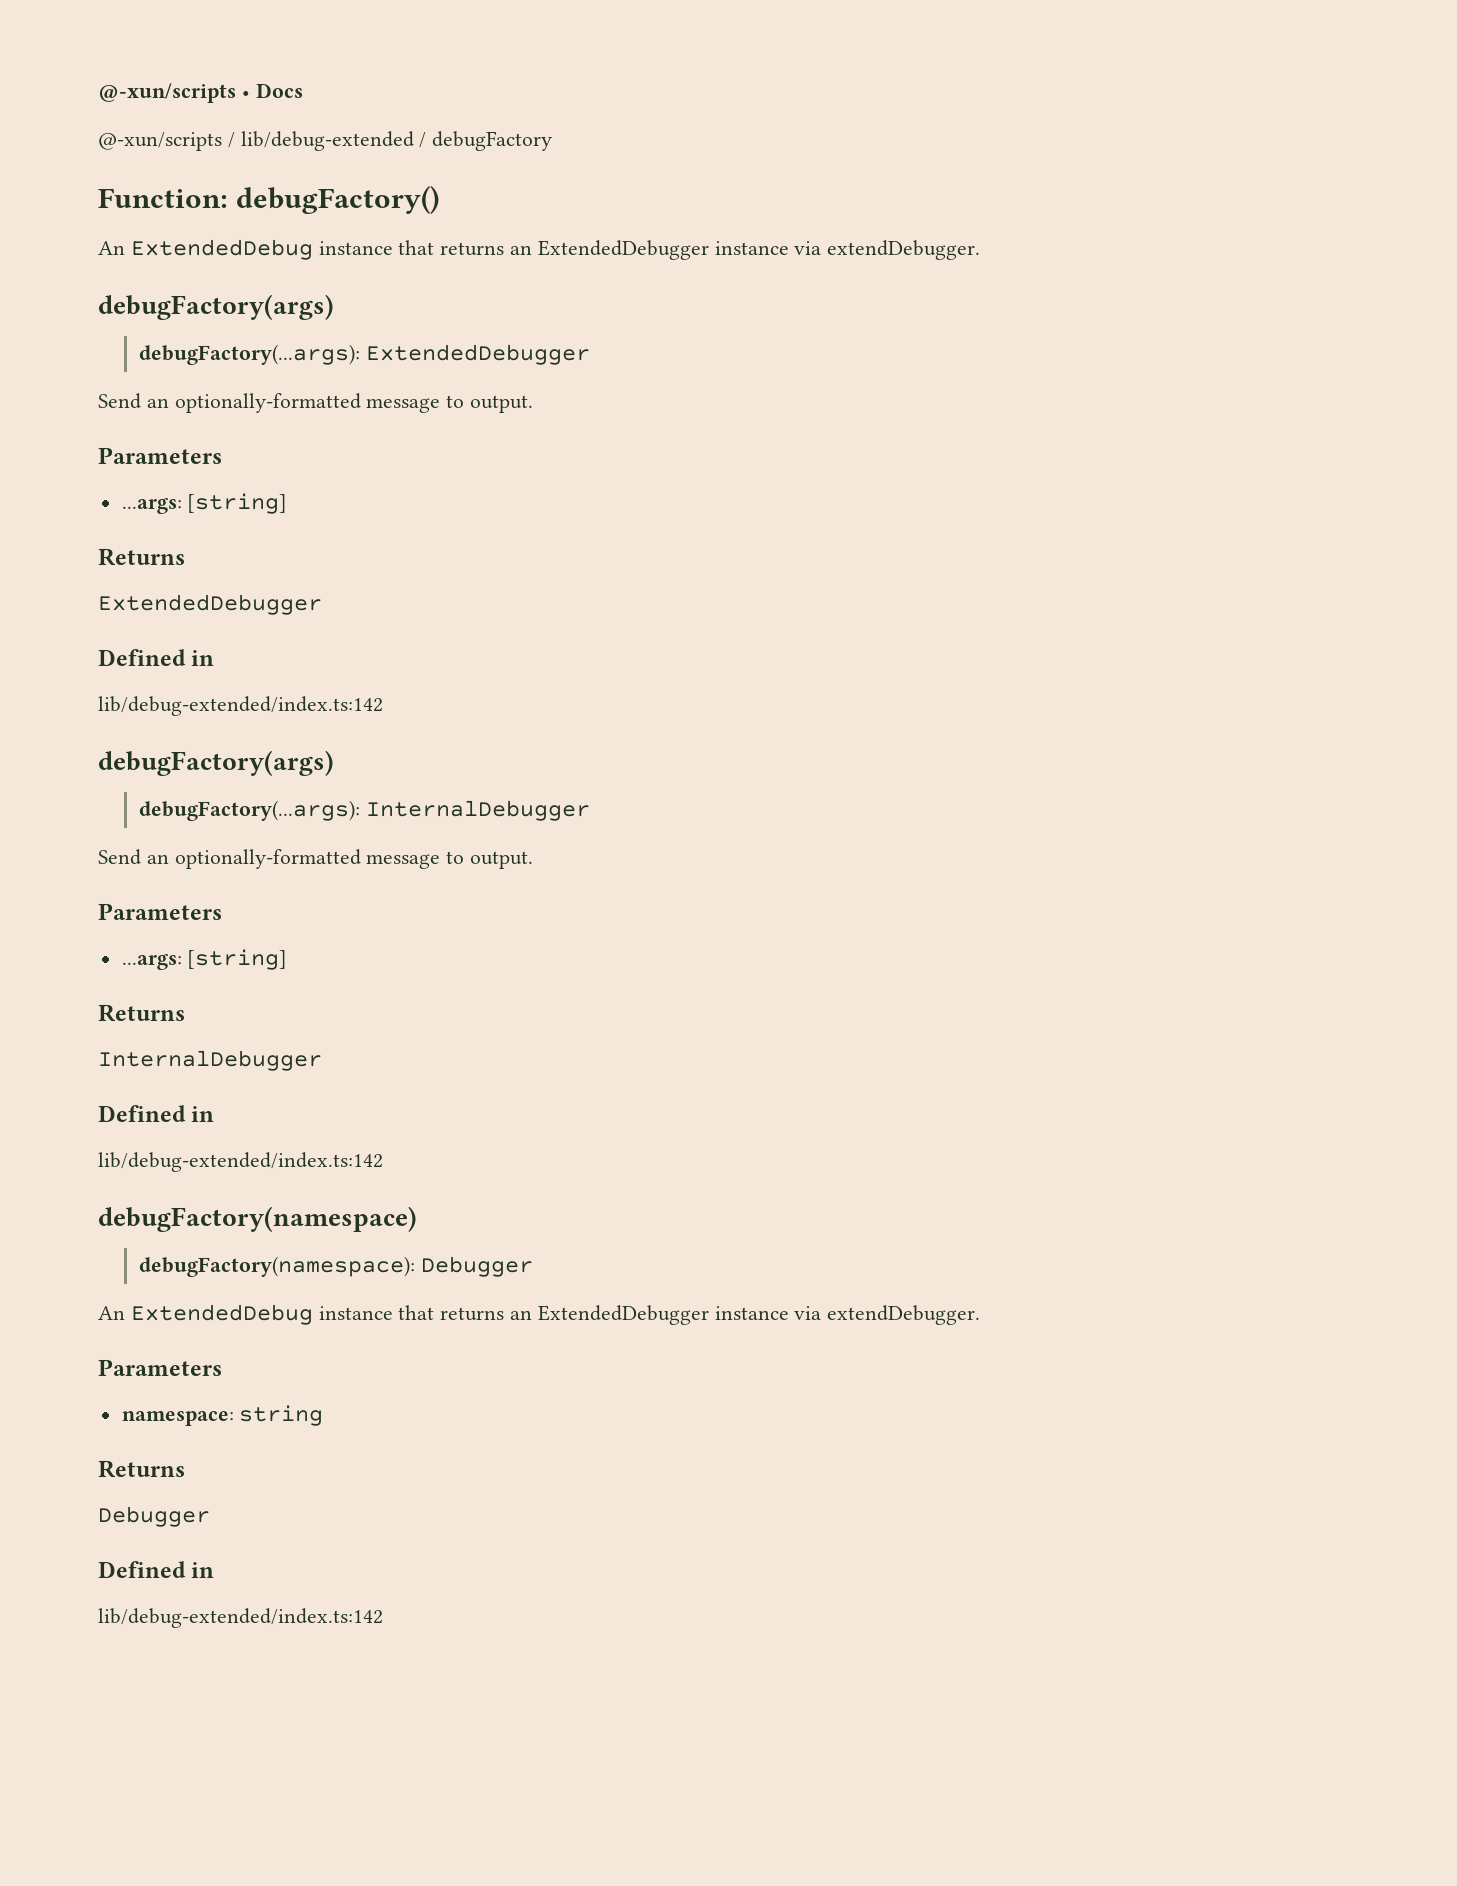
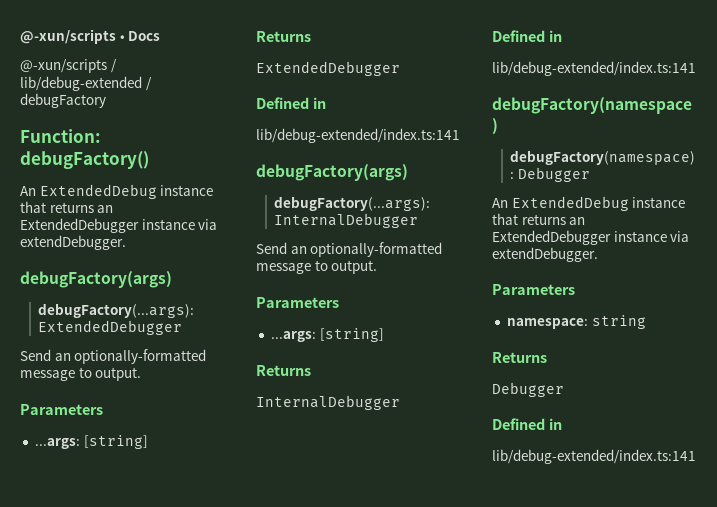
[98,696,383,716] lib/debug-extended/index.ts:142 -> [256,128,460,143] lib/debug-extended/index.ts:141
[98,1152,383,1172] lib/debug-extended/index.ts:142 -> [492,61,696,76] lib/debug-extended/index.ts:141
[98,1608,383,1628] lib/debug-extended/index.ts:142 -> [492,449,696,464] lib/debug-extended/index.ts:141

